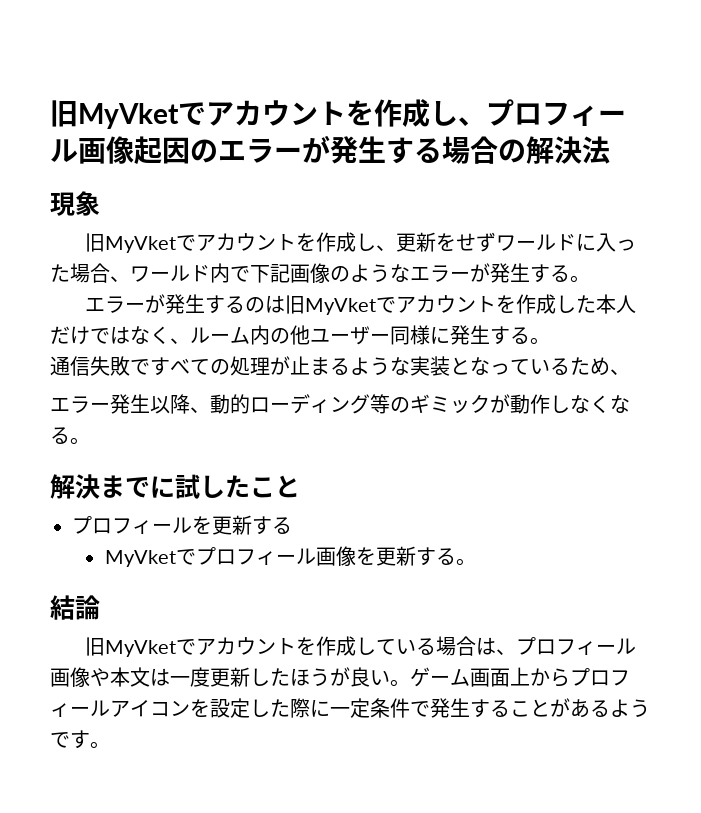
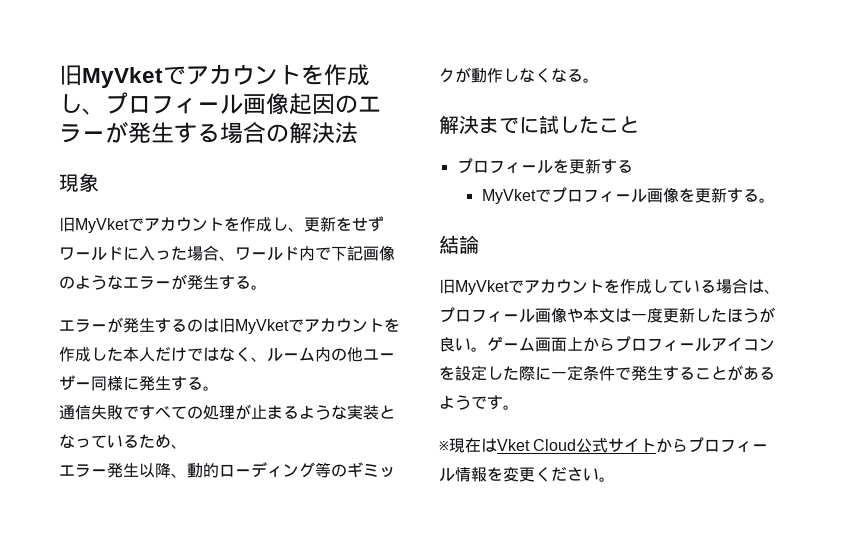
(110, 745) none -> [439,437,769,453] [439,467,615,482] // ※現在はVket Cloud公式サイトからプロフィール情報を変更ください。

